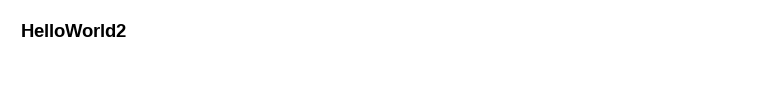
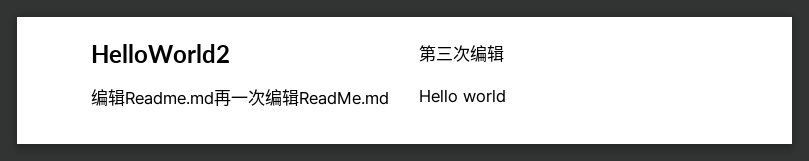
(126, 30) none -> [91,89,389,107] [419,45,504,62] [419,89,506,103] // 编辑Readme.md再一次编辑ReadMe.md第三次编辑 // Hello world

